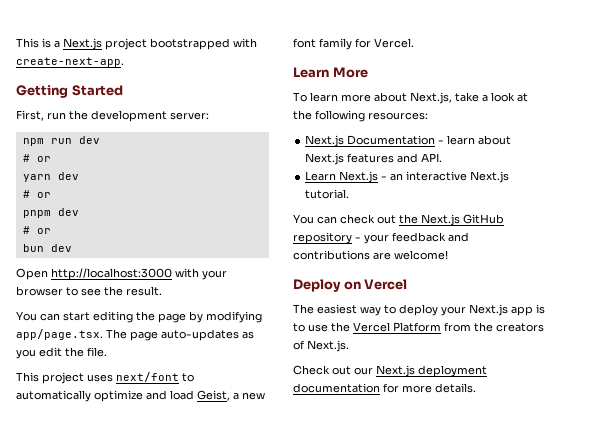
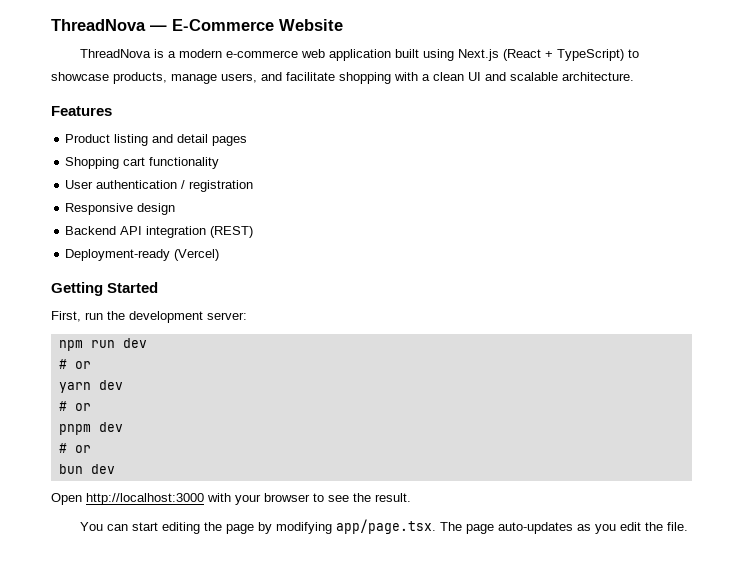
[16,38,257,50] [16,57,124,67] This is a Next.js project bootstrapped with create-next-app. -> [51,19,343,31] [80,49,640,61] [51,72,634,84] [51,106,112,116] [65,134,248,146] [65,157,220,169] [65,180,254,192] [65,203,176,215] [65,226,254,238] [65,249,220,261] ThreadNova — E-Commerce Website // ThreadNova is a modern e-commerce web application built using Next.js (React + TypeScript) to showcase products, manage users, and facilitate shopping with a clean UI and scalable architecture. // Features // Product listing and detail pages // Shopping cart functionality // User authentication / registration // Responsive design // Backend API integration (REST) // Deployment-ready (Vercel)
[16,372,194,384] [16,390,265,402] [293,38,414,50] [293,67,368,78] [293,92,528,104] [293,110,428,122] [305,135,512,147] [305,153,443,165] [305,171,510,183] [305,189,350,199] [293,214,504,226] [293,232,469,244] [293,250,448,260] [293,279,408,292] [293,304,545,316] [293,322,544,332] [293,340,349,352] [293,365,487,377] [293,383,476,393] // This project uses next/font to automatically optimize and load Geist, a new font family for Vercel. // Learn More // To learn more about Next.js, take a look at the following resources: // Next.js Documentation - learn about Next.js features and API. // Learn Next.js - an interactive Next.js tutorial. // You can check out the Next.js GitHub repository - your feedback and contributions are welcome! // Deploy on Vercel // The easiest way to deploy your Next.js app is to use the Vercel Platform from the creators of Next.js. // Check out our Next.js deployment documentation for more details. -> (689, 526) none

